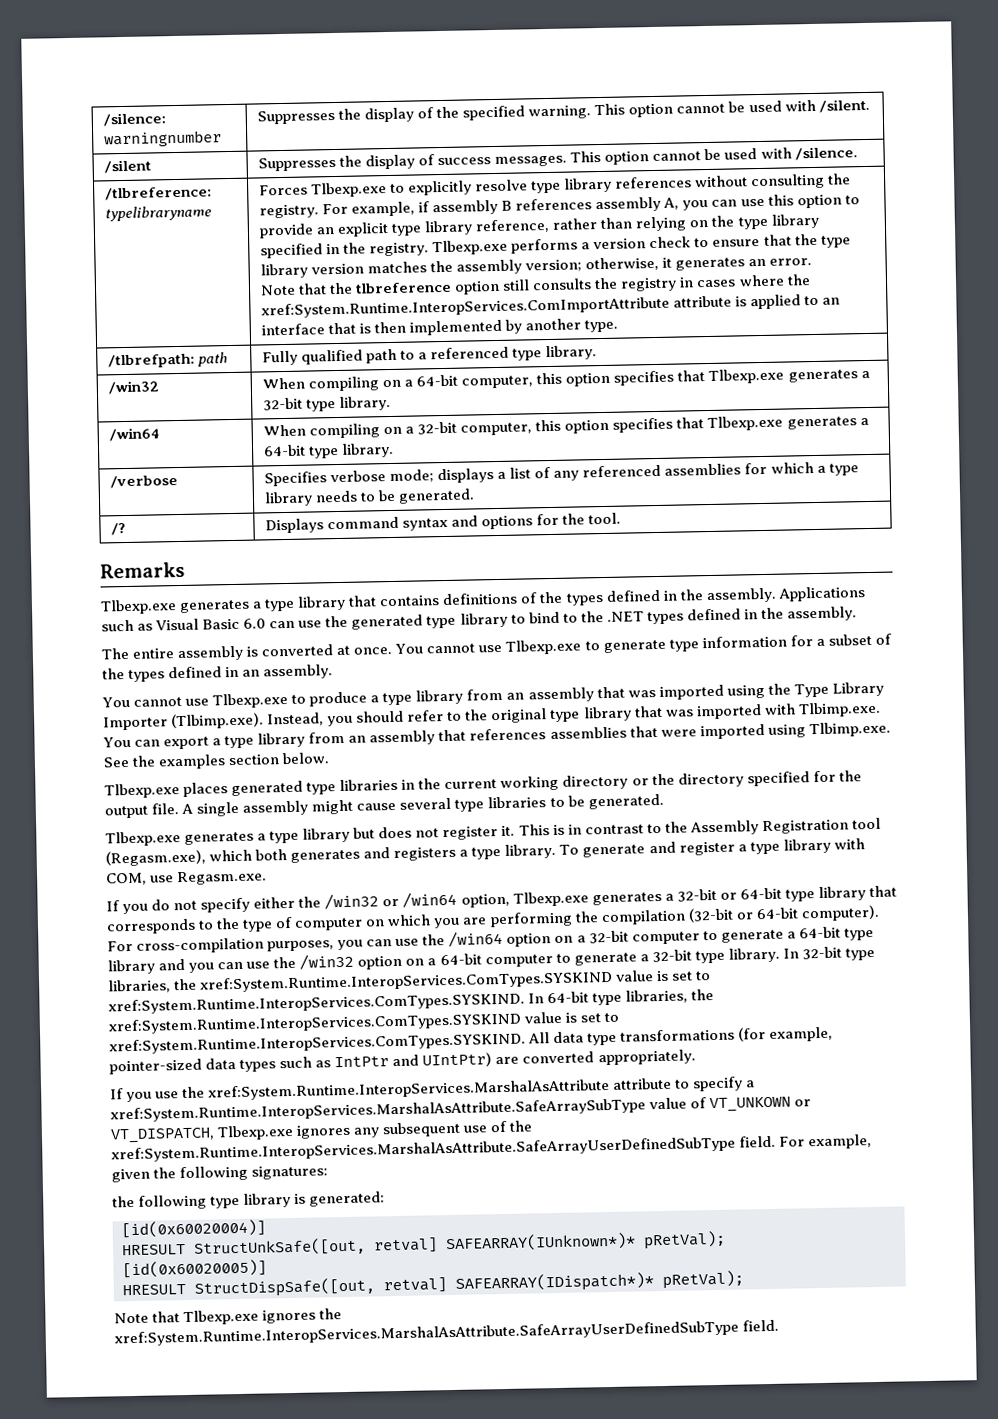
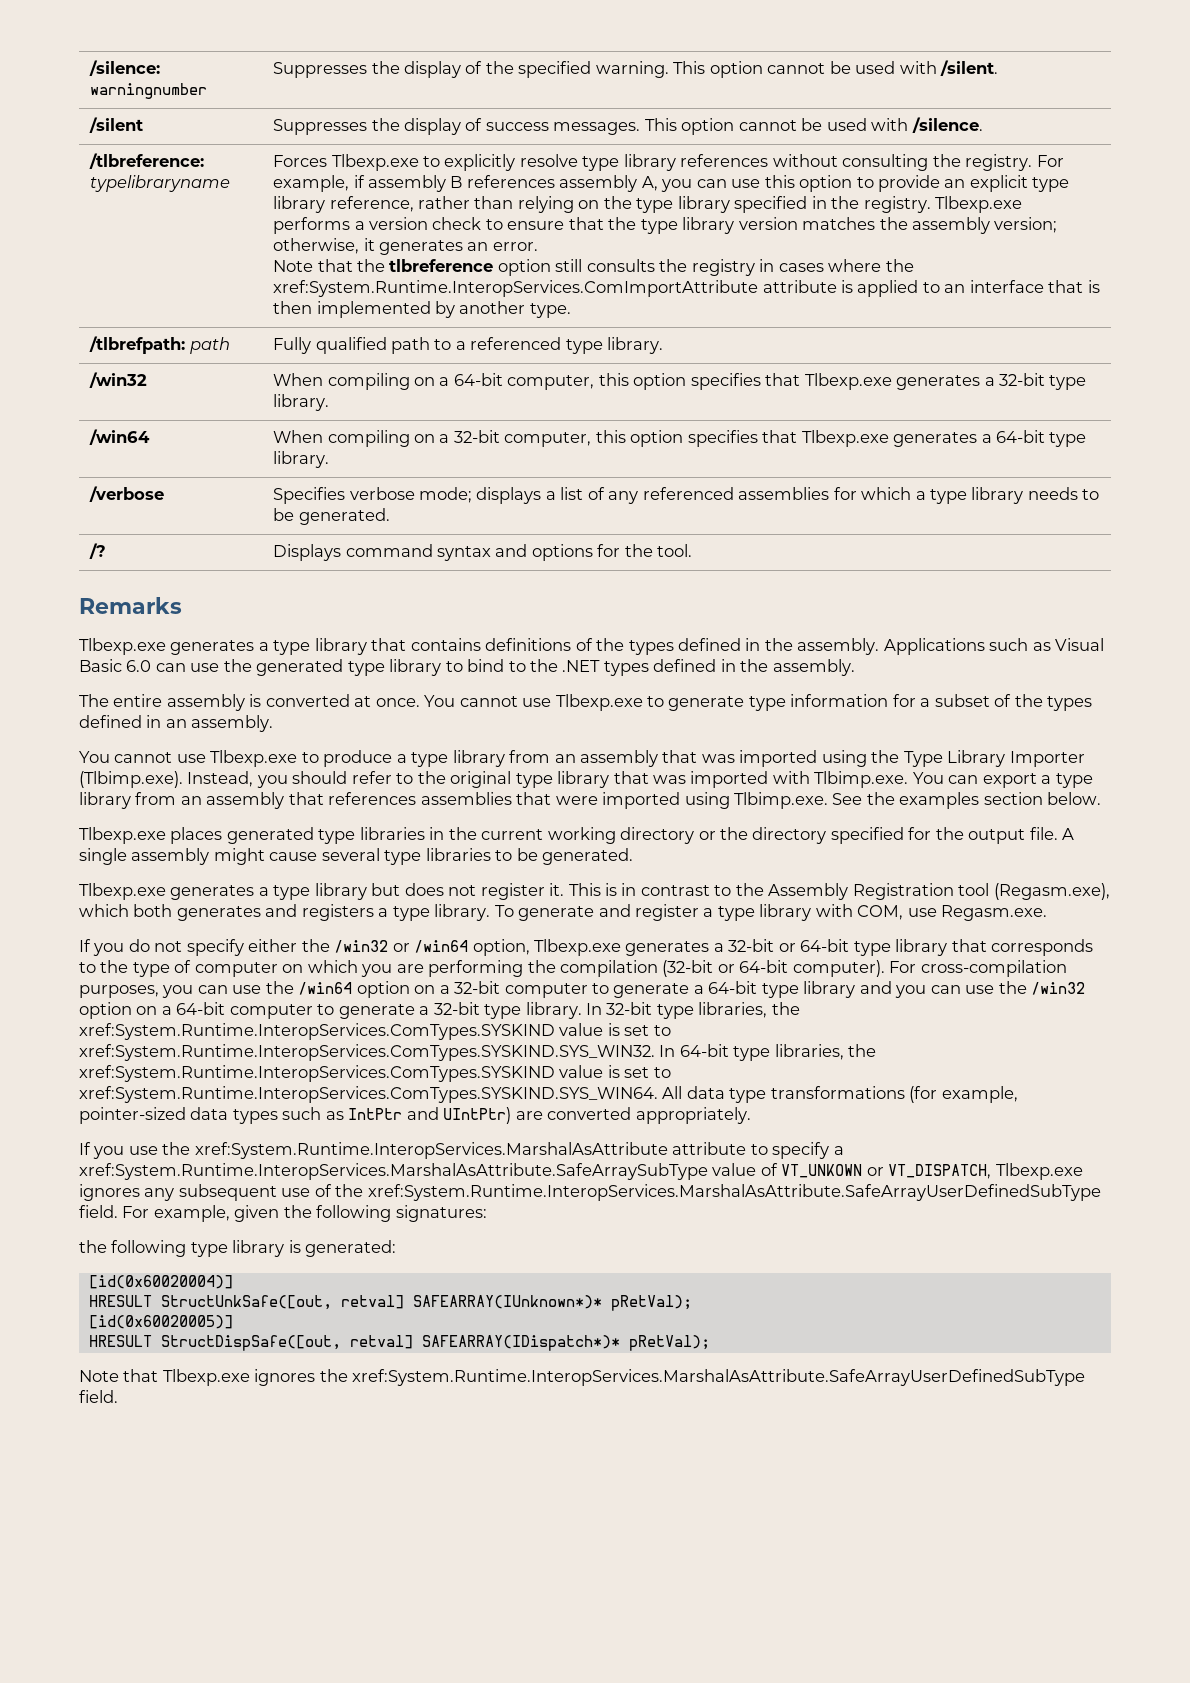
[108,992,525,1015] xref:System.Runtime.InteropServices.ComTypes.SYSKIND. -> [79,1044,655,1061] xref:System.Runtime.InteropServices.ComTypes.SYSKIND.SYS_WIN32.
[109,1032,526,1055] xref:System.Runtime.InteropServices.ComTypes.SYSKIND. -> [79,1086,658,1103] xref:System.Runtime.InteropServices.ComTypes.SYSKIND.SYS_WIN64.

